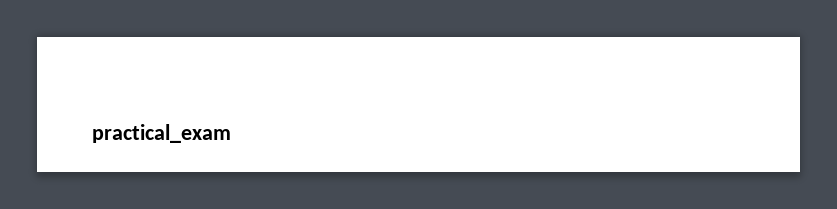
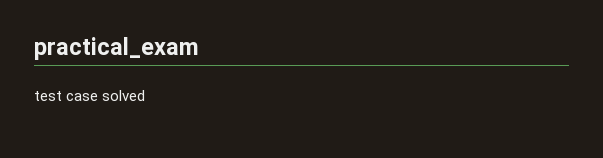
(231, 133) none -> [34,90,146,101] // test case solved

